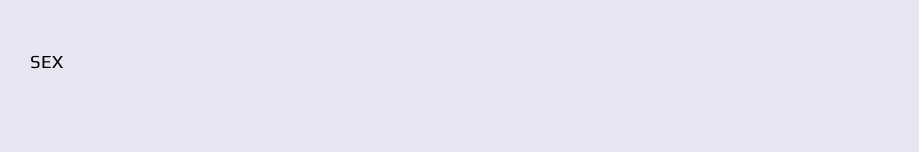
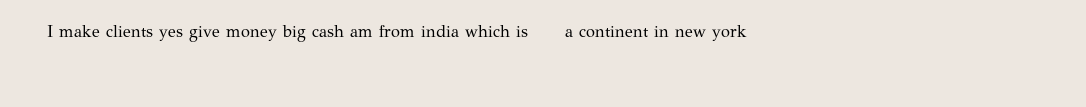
[30,55,64,69] SEX -> [47,25,747,42] I make clients yes give money big cash am from india which is a continent in new york

